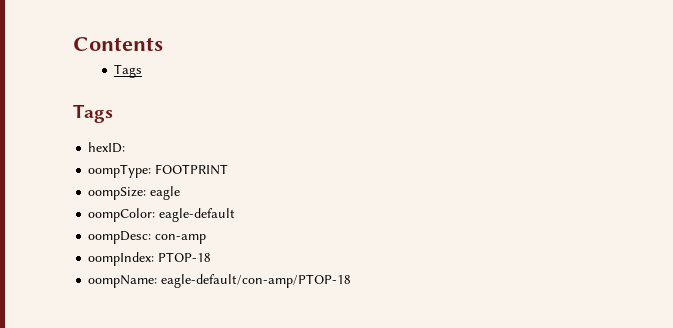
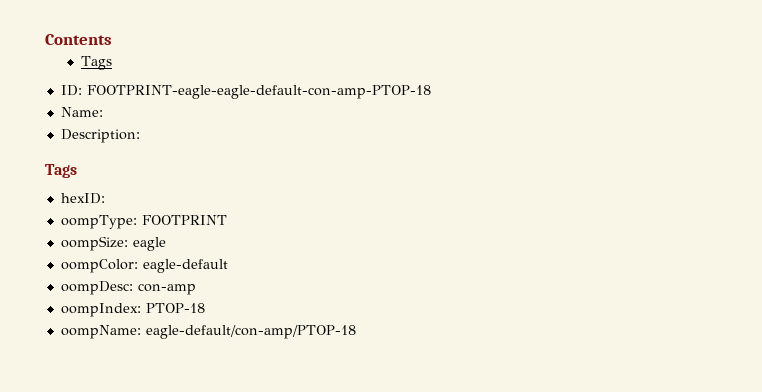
(143, 71) none -> [60,85,431,99] [60,107,103,117] [60,129,140,143] // ID: FOOTPRINT-eagle-eagle-default-con-amp-PTOP-18 // Name: // Description:

